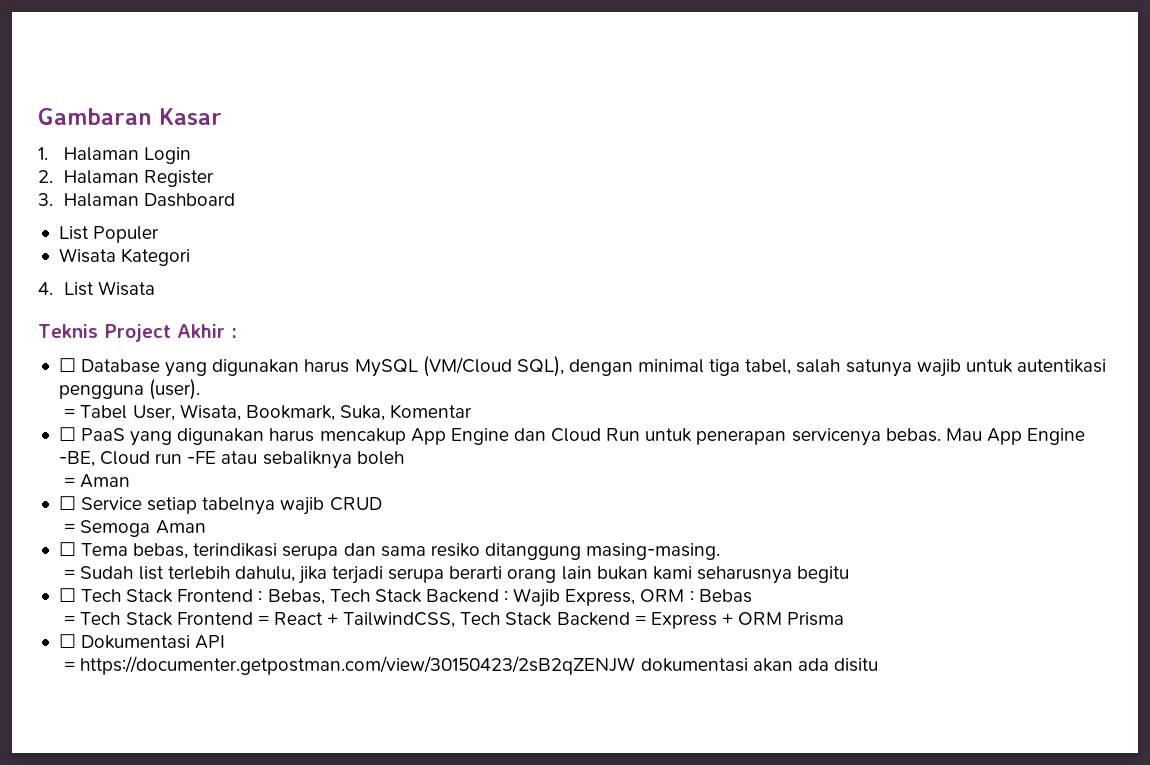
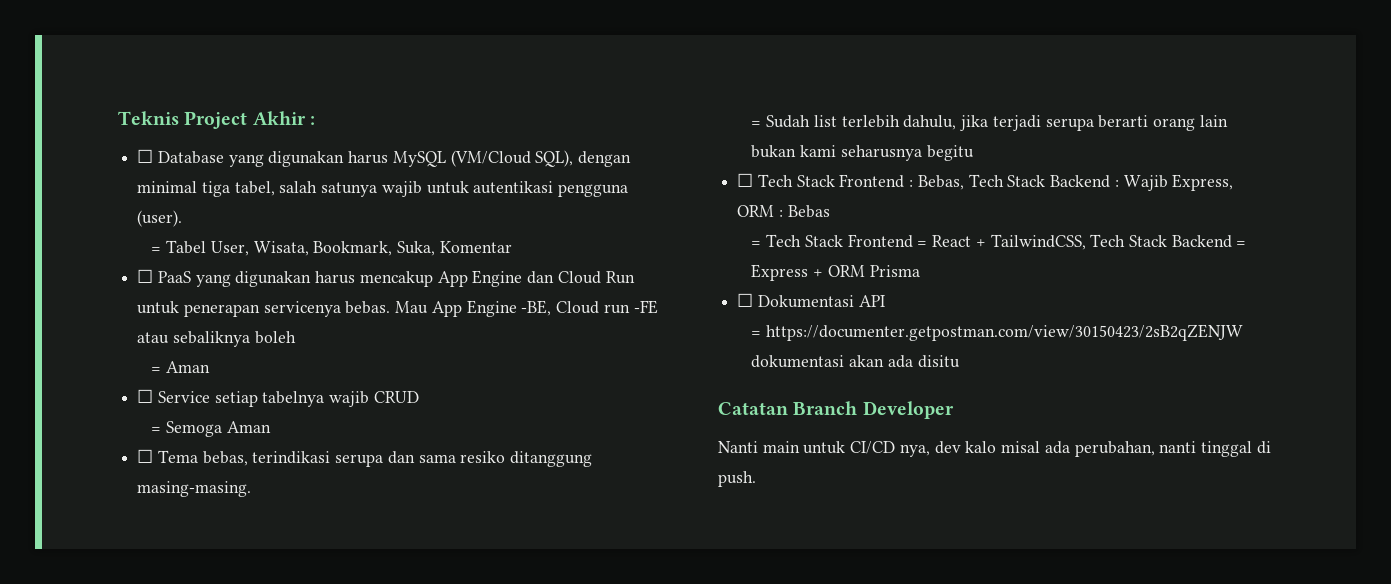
[38,108,222,125] [38,147,192,164] [38,170,215,187] [38,193,236,207] [58,226,160,243] [58,248,191,266] [38,281,156,296] Gambaran Kasar // 1. Halaman Login // 2. Halaman Register // 3. Halaman Dashboard // List Populer // Wisata Kategori // 4. List Wisata // -> (118, 118) none
(878, 665) none -> [718,401,954,419] [718,441,1271,457] [718,471,756,487] // Catatan Branch Developer // Nanti main untuk CI/CD nya, dev kalo misal ada perubahan, nanti tinggal di push.

